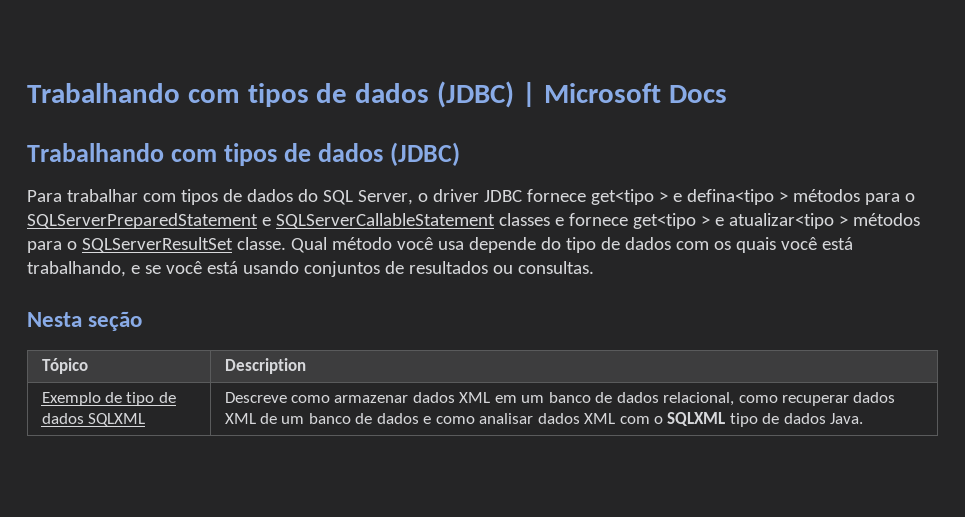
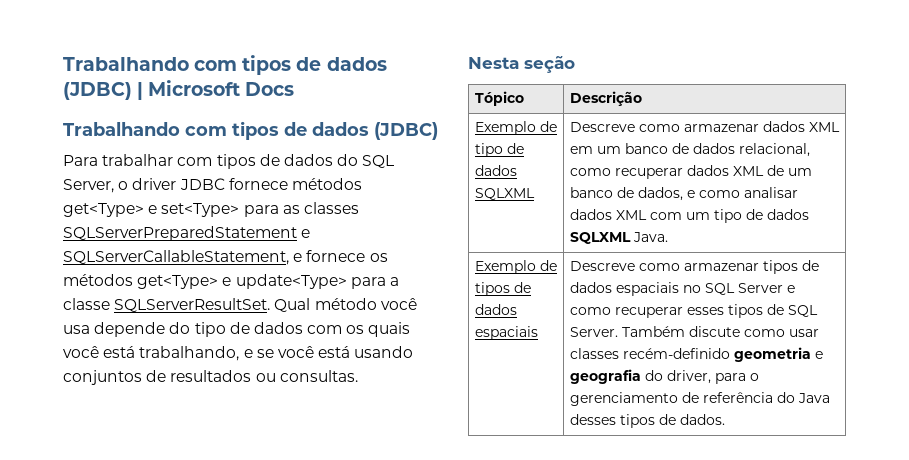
[590,189,915,205] [27,213,920,229] [27,237,286,253] get<tipo > e defina<tipo > métodos para o SQLServerPreparedStatement e SQLServerCallableStatement classes e fornece get<tipo > e atualizar<tipo > métodos para o SQLServerResultSet classe. -> [291,178,362,190] [63,202,359,217] [63,226,311,241] [63,250,388,265] [63,274,399,289] [63,298,271,312] métodos get<Type> e set<Type> para as classes SQLServerPreparedStatement e SQLServerCallableStatement, e fornece os métodos get<Type> e update<Type> para a classe SQLServerResultSet.
[224,358,306,374] Description -> [569,91,642,107] Descrição
[376,413,419,424] dados -> [637,187,683,201] dados,
[653,412,826,427] o SQLXML tipo de dados -> [685,209,809,223] [569,232,631,244] um tipo de dados SQLXML
(864, 418) none -> [474,260,557,274] [474,282,531,296] [474,304,517,315] [474,326,538,340] [569,260,819,274] [569,282,795,296] [569,304,818,318] [569,326,819,337] [569,347,823,362] [569,369,759,384] [569,392,830,406] [569,414,725,428] // Exemplo de tipos de dados espaciais | Descreve como armazenar tipos de dados espaciais no SQL Server e como recuperar esses tipos de SQL Server. Também discute como usar classes recém-definido geometria e geografia do driver, para o gerenciamento de referência do Java desses tipos de dados.

